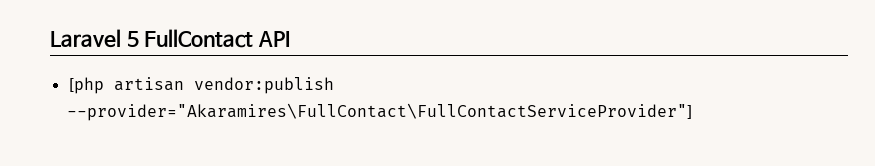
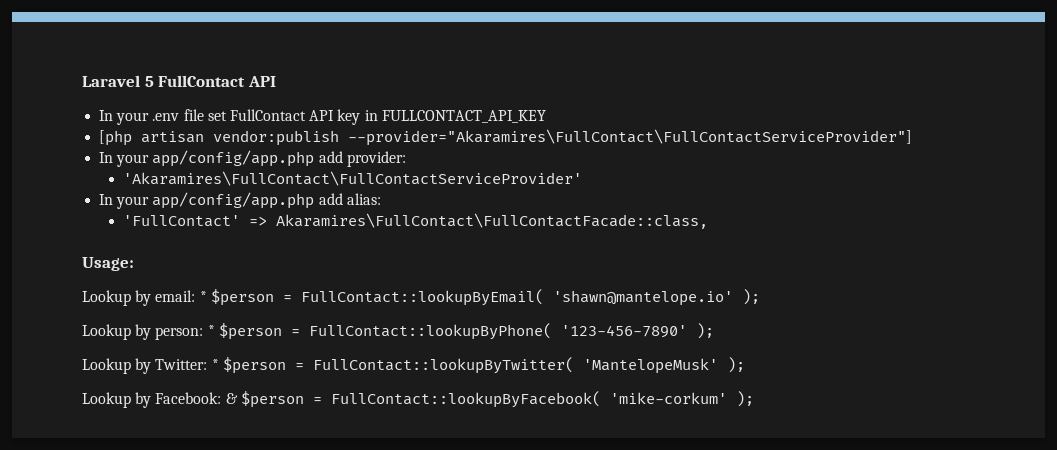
[67,77,335,94] [67,103,695,121] [php artisan vendor:publish --provider="Akaramires\FullContact\FullContactServiceProvider"] -> [99,109,546,125] [99,129,913,146] [99,150,406,167] [123,171,583,186] [99,192,381,209] [123,213,709,229] [82,257,134,271] [82,289,760,306] [82,323,714,340] [82,357,745,374] [82,391,754,408] In your .env file set FullContact API key in FULLCONTACT_API_KEY // [php artisan vendor:publish --provider="Akaramires\FullContact\FullContactServiceProvider"] // In your app/config/app.php add provider: // 'Akaramires\FullContact\FullContactServiceProvider' // In your app/config/app.php add alias: // 'FullContact' => Akaramires\FullContact\FullContactFacade::class, // Usage: // Lookup by email: * $person = FullContact::lookupByEmail( 'shawn@mantelope.io' ); // Lookup by person: * $person = FullContact::lookupByPhone( '123-456-7890' ); // Lookup by Twitter: * $person = FullContact::lookupByTwitter( 'MantelopeMusk' ); // Lookup by Facebook: & $person = FullContact::lookupByFacebook( 'mike-corkum' );

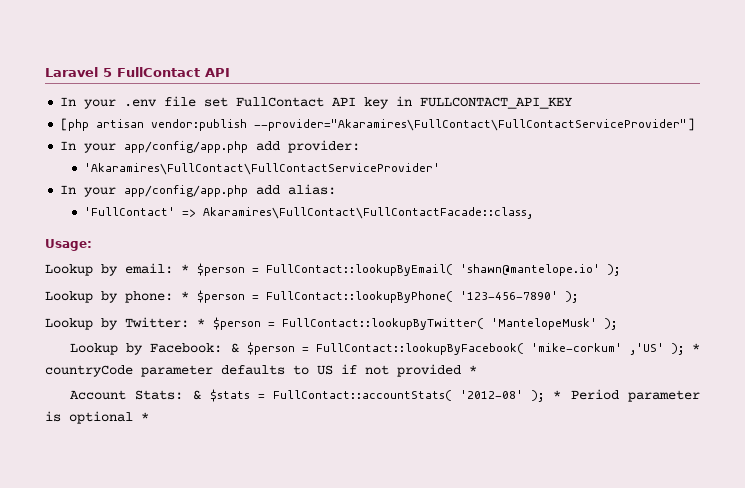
[155,327,204,340] person: -> [125,291,173,303] phone:
[735,391,754,407] ); -> [629,343,700,355] [45,364,477,377] [70,389,700,402] [45,411,149,424] ,'US' ); * countryCode parameter defaults to US if not provided * // Account Stats: & $stats = FullContact::accountStats( '2012-08' ); * Period parameter is optional *

